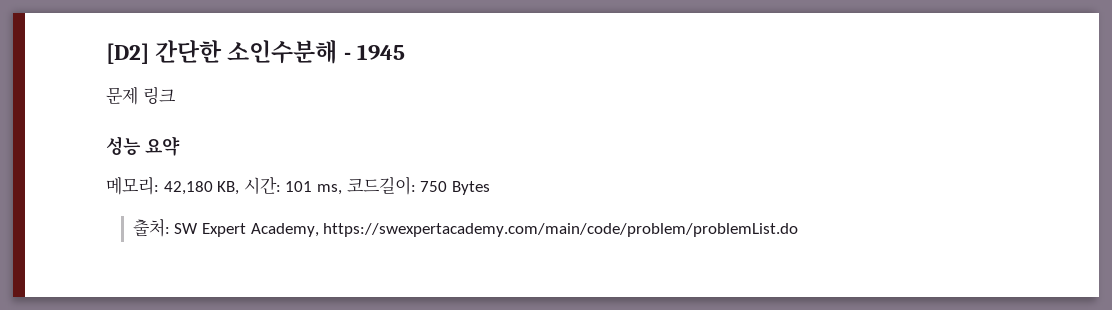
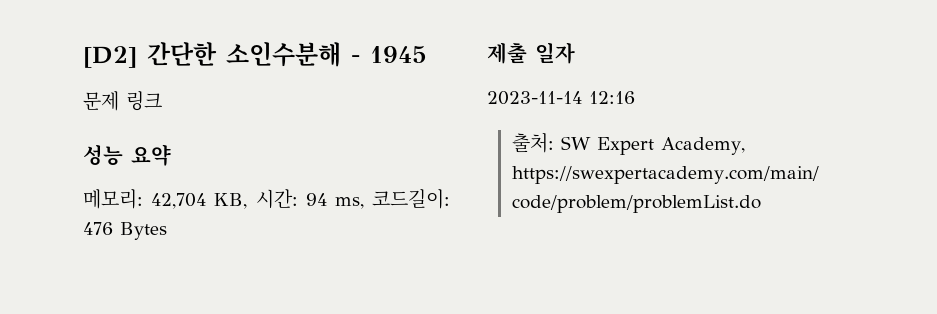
[163,181,213,195] 42,180 -> [151,193,207,209] 42,704
[285,181,313,192] 101 -> [305,193,327,206] 94
[420,181,448,192] 750 -> [83,222,113,235] 476
(490, 188) none -> [487,42,575,64] [487,91,635,105] // 제출 일자 // 2023-11-14 12:16

